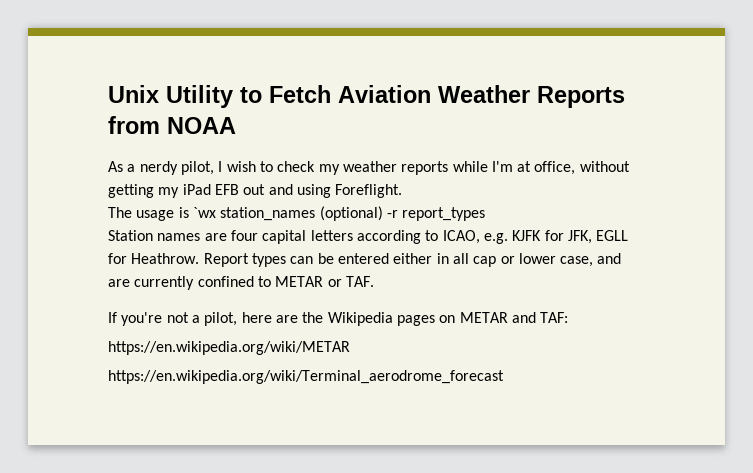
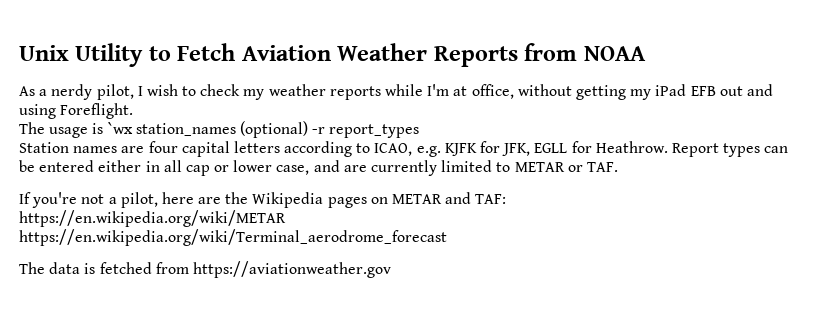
[197,276,254,287] confined -> [441,160,493,172] limited
(504, 377) none -> [19,261,391,278] // The data is fetched from https://aviationweather.gov

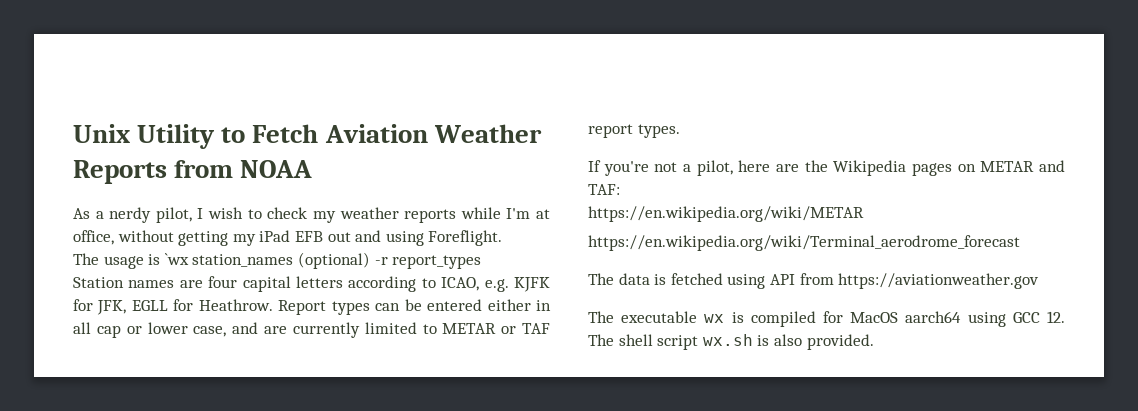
[586,162,618,172] TAF. -> [522,323,550,334] [588,124,680,138] TAF report types.
(152, 268) none -> [727,274,795,289] using API
(391, 269) none -> [588,311,1065,327] [588,334,874,350] // The executable wx is compiled for MacOS aarch64 using GCC 12. The shell script wx.sh is also provided.

